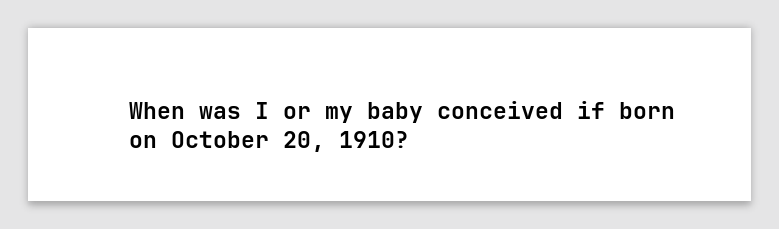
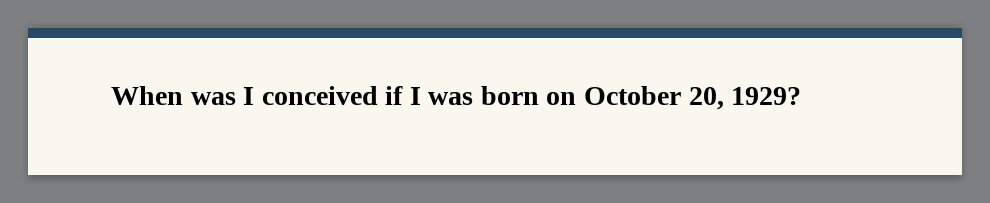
[283,101,605,123] or my baby conceived if -> [261,86,474,105] conceived if I was
[339,131,409,148] 1910? -> [731,87,802,105] 1929?

